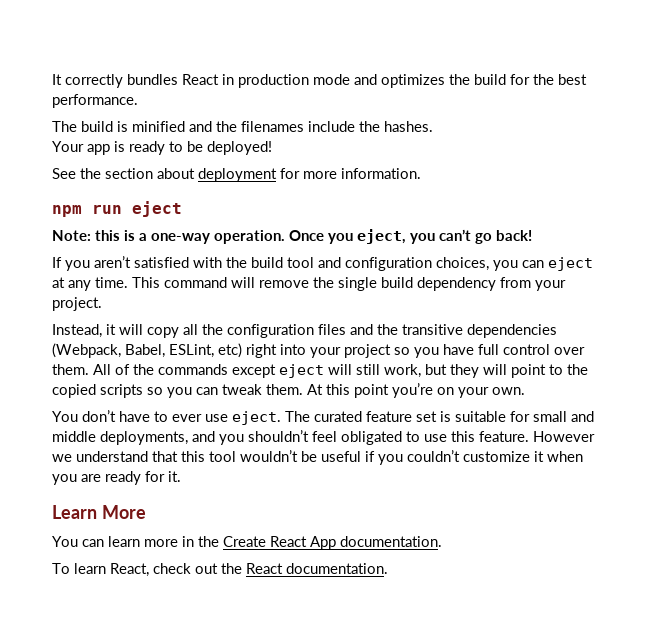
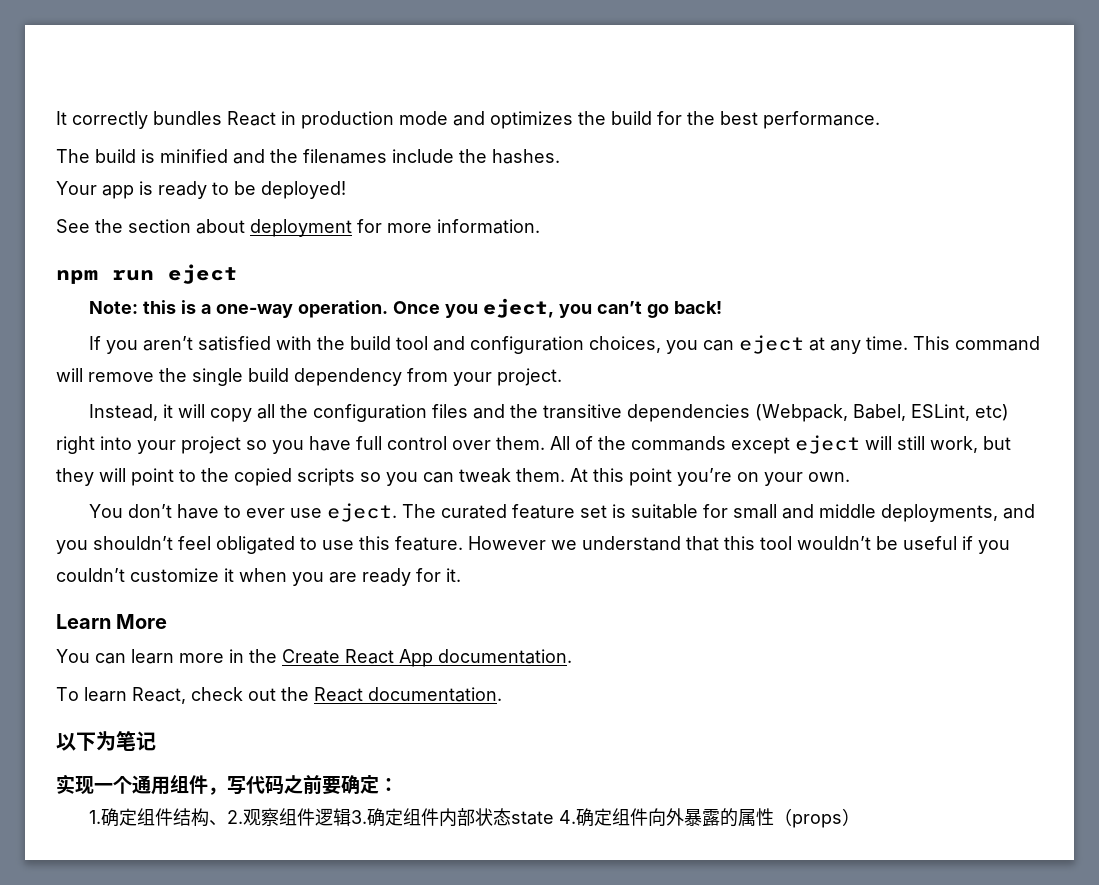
(388, 568) none -> [56,731,156,751] [56,774,398,795] [89,808,861,828] // 以下为笔记 // 实现一个通用组件，写代码之前要确定： // 1.确定组件结构、2.观察组件逻辑3.确定组件内部状态state 4.确定组件向外暴露的属性（props）

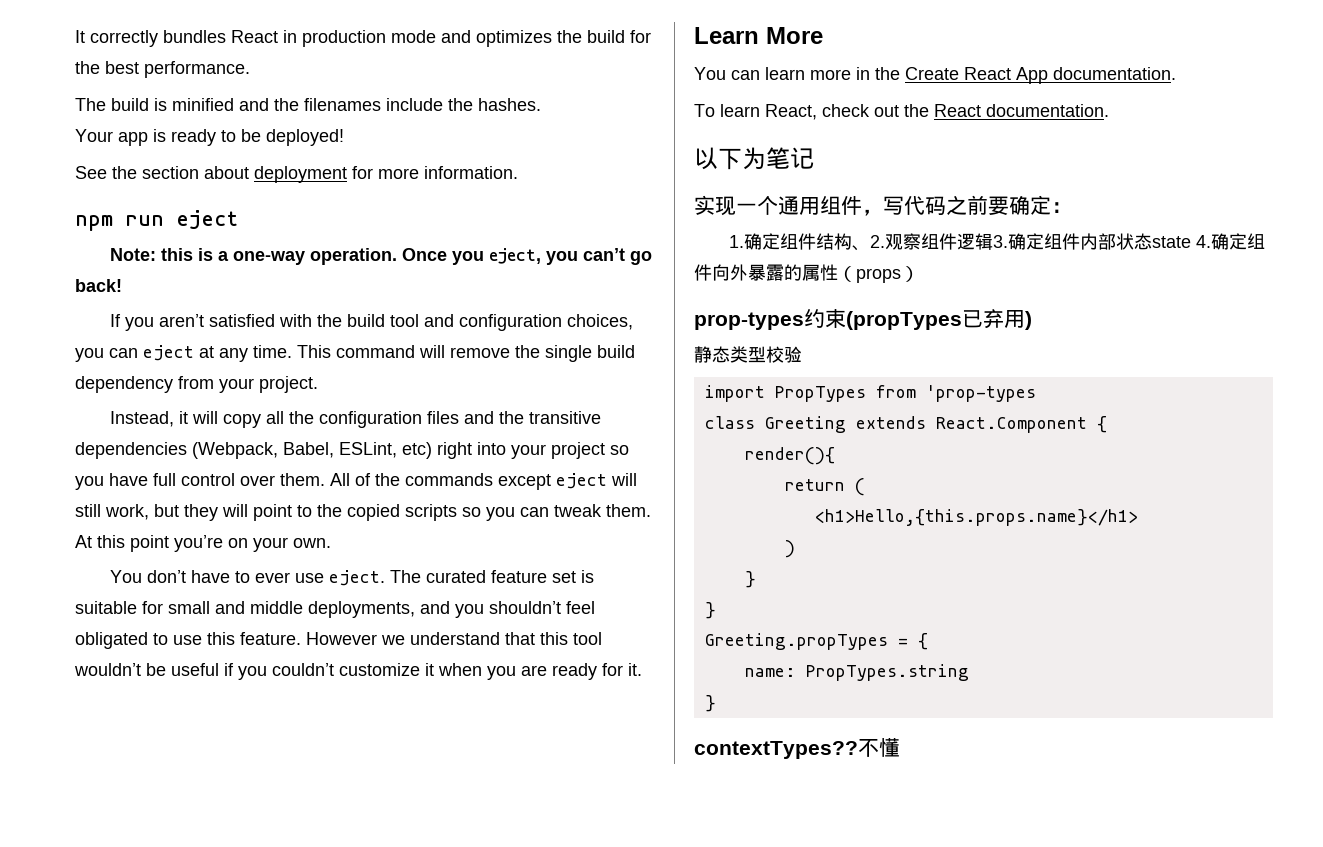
(861, 817) none -> [694,309,1032,330] [694,346,802,363] [704,385,1036,402] [704,416,1107,433] [744,447,835,465] [784,478,865,496] [814,509,1138,526] [784,540,795,558] [744,571,756,588] [704,602,716,619] [704,633,928,650] [744,664,969,681] [704,695,716,712] [694,738,900,759] // prop-types约束(propTypes已弃用) // 静态类型校验 // import PropTypes from 'prop-types // class Greeting extends React.Component { // render(){ // return ( // <h1>Hello,{this.props.name}</h1> // ) // } // } // Greeting.propTypes = { // name: PropTypes.string // } // contextTypes??不懂

